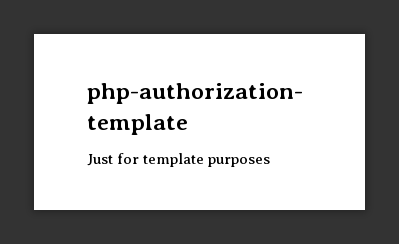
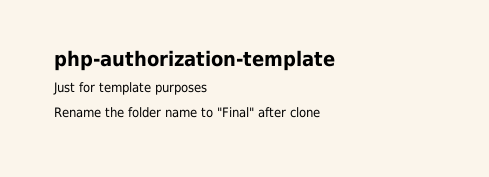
(271, 162) none -> [54,107,320,118] // Rename the folder name to "Final" after clone

